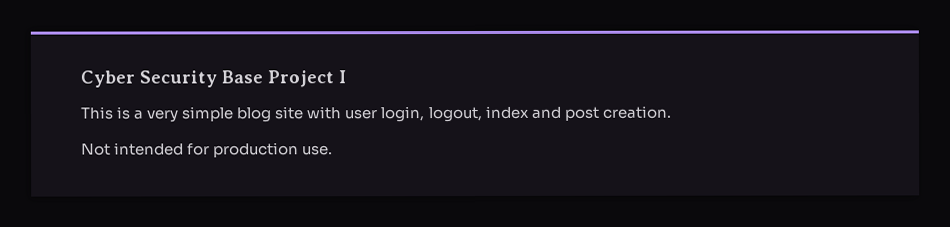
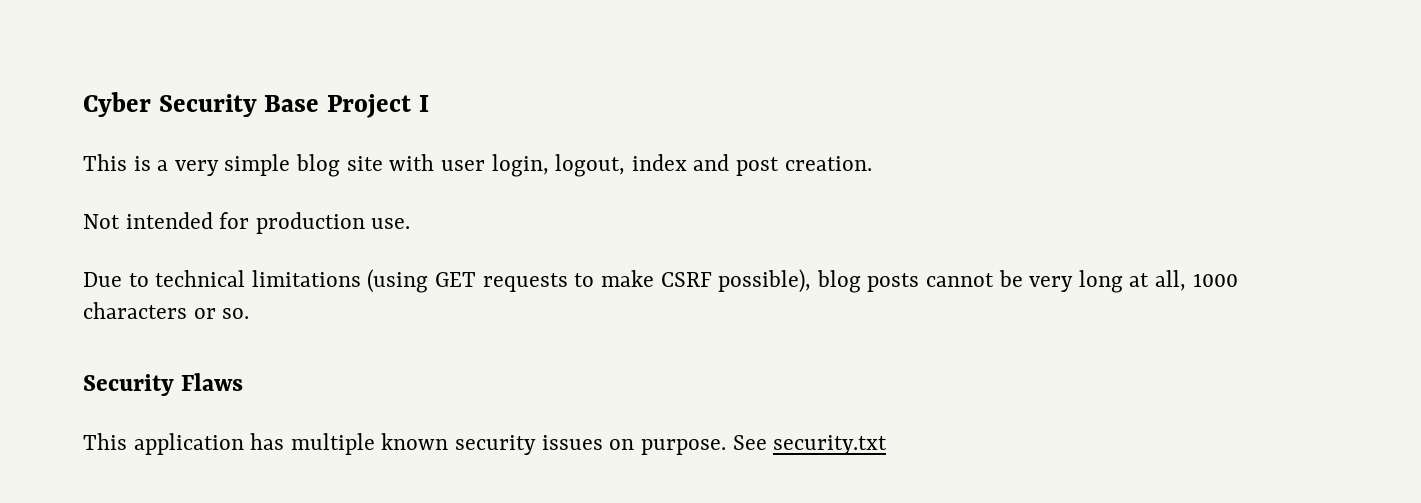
(334, 150) none -> [83,269,1238,293] [83,302,250,319] [83,373,244,396] [83,433,888,455] // Due to technical limitations (using GET requests to make CSRF possible), blog posts cannot be very long at all, 1000 characters or so. // Security Flaws // This application has multiple known security issues on purpose. See security.txt

